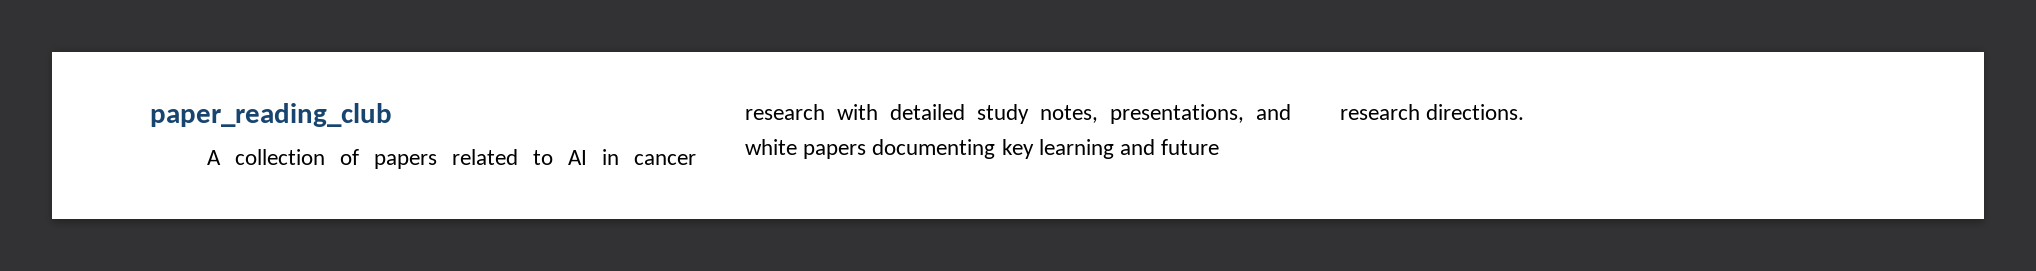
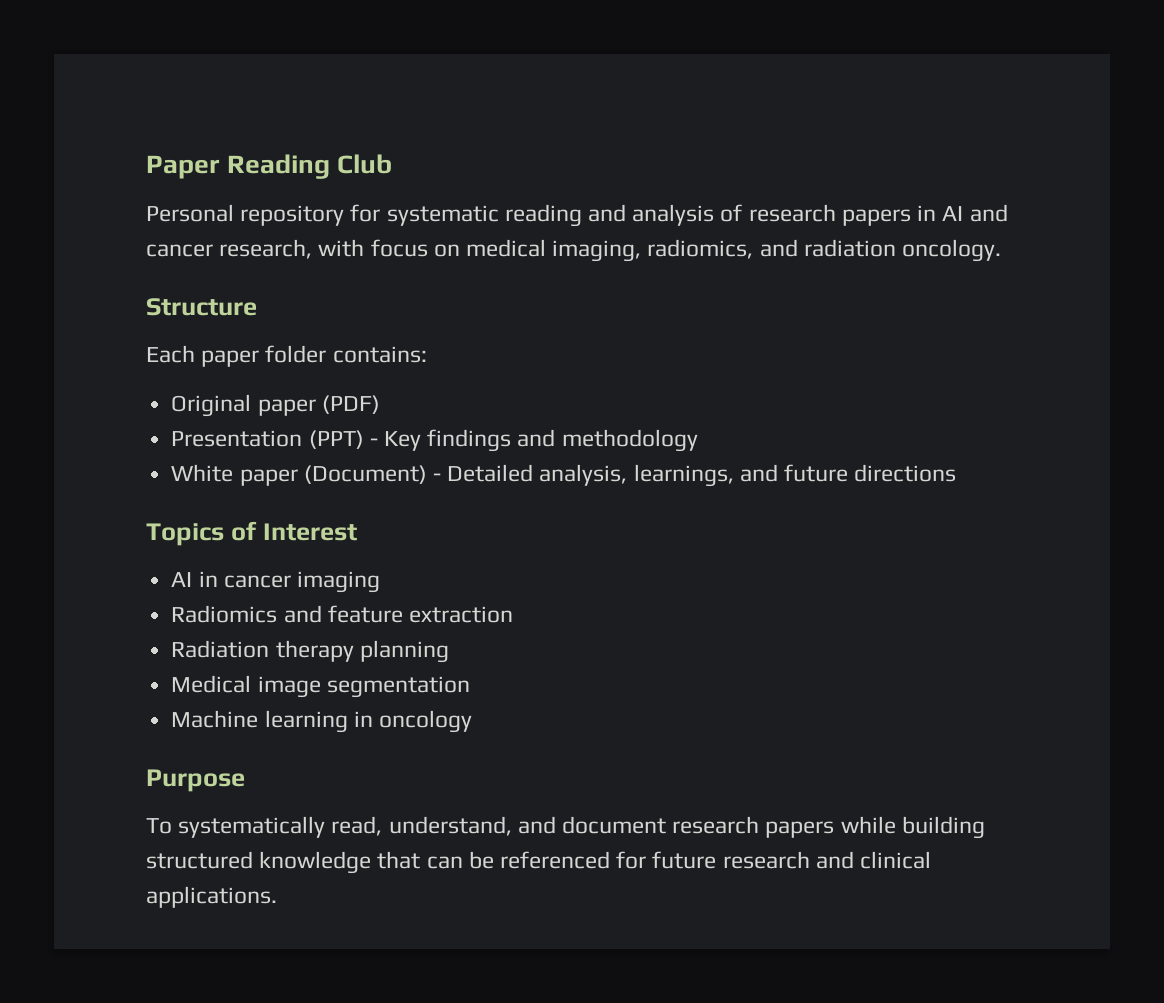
[150,103,392,127] [207,149,696,169] [745,104,1291,124] [745,139,1220,159] [1340,104,1525,120] paper_reading_club // A collection of papers related to AI in cancer research with detailed study notes, presentations, and white papers documenting key learning and future research directions. -> [146,154,393,179] [146,204,1008,227] [146,239,1002,262] [146,298,257,316] [146,345,427,367] [171,394,380,417] [171,429,698,452] [171,464,957,487] [146,521,357,546] [171,571,380,593] [171,605,513,623] [171,640,449,663] [171,675,470,698] [171,710,472,733] [146,769,245,792] [146,816,985,839] [146,851,932,874] [146,886,277,908] Paper Reading Club // Personal repository for systematic reading and analysis of research papers in AI and cancer research, with focus on medical imaging, radiomics, and radiation oncology. // Structure // Each paper folder contains: // Original paper (PDF) // Presentation (PPT) - Key findings and methodology // White paper (Document) - Detailed analysis, learnings, and future directions // Topics of Interest // AI in cancer imaging // Radiomics and feature extraction // Radiation therapy planning // Medical image segmentation // Machine learning in oncology // Purpose // To systematically read, understand, and document research papers while building structured knowledge that can be referenced for future research and clinical applications.

